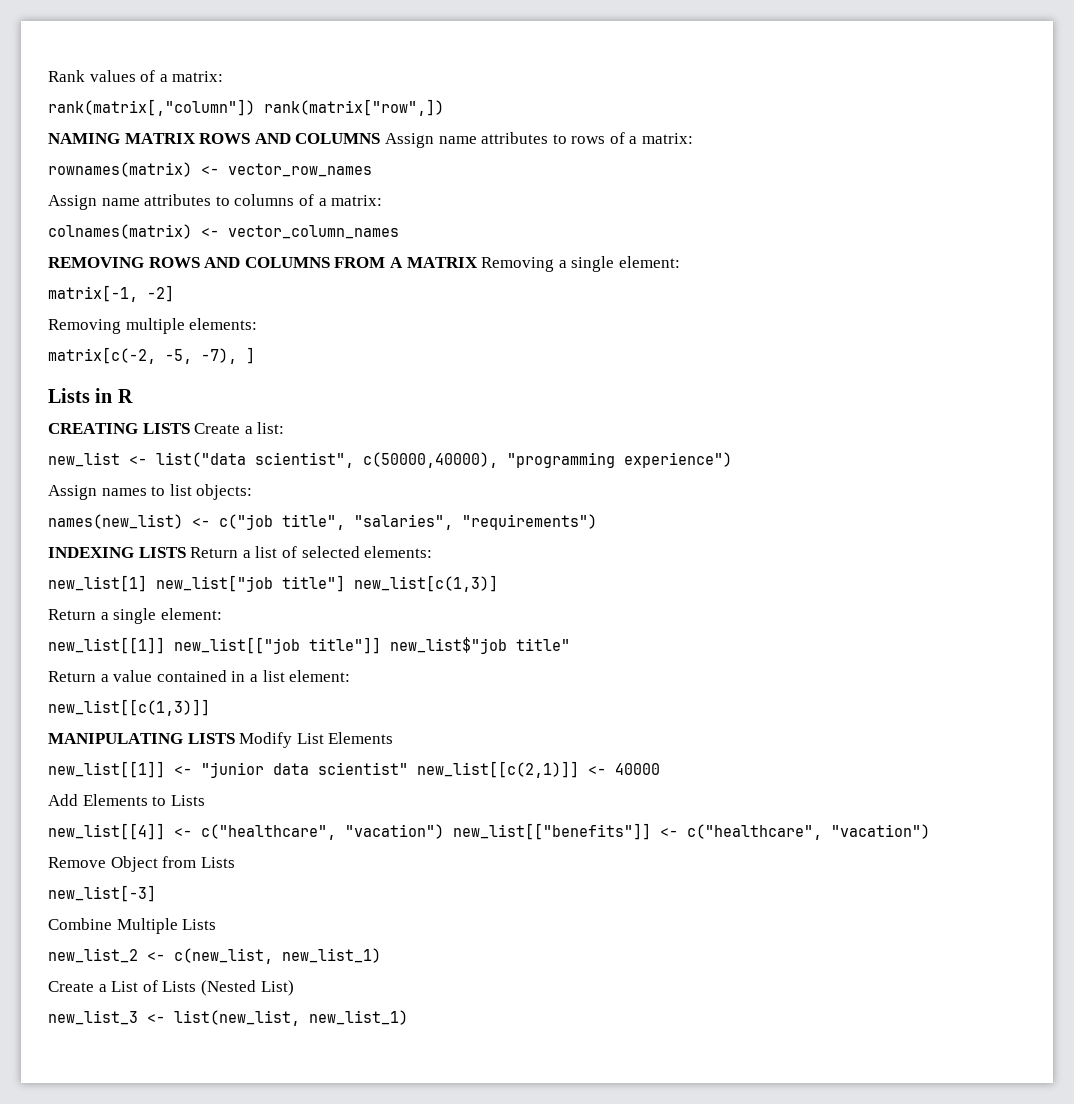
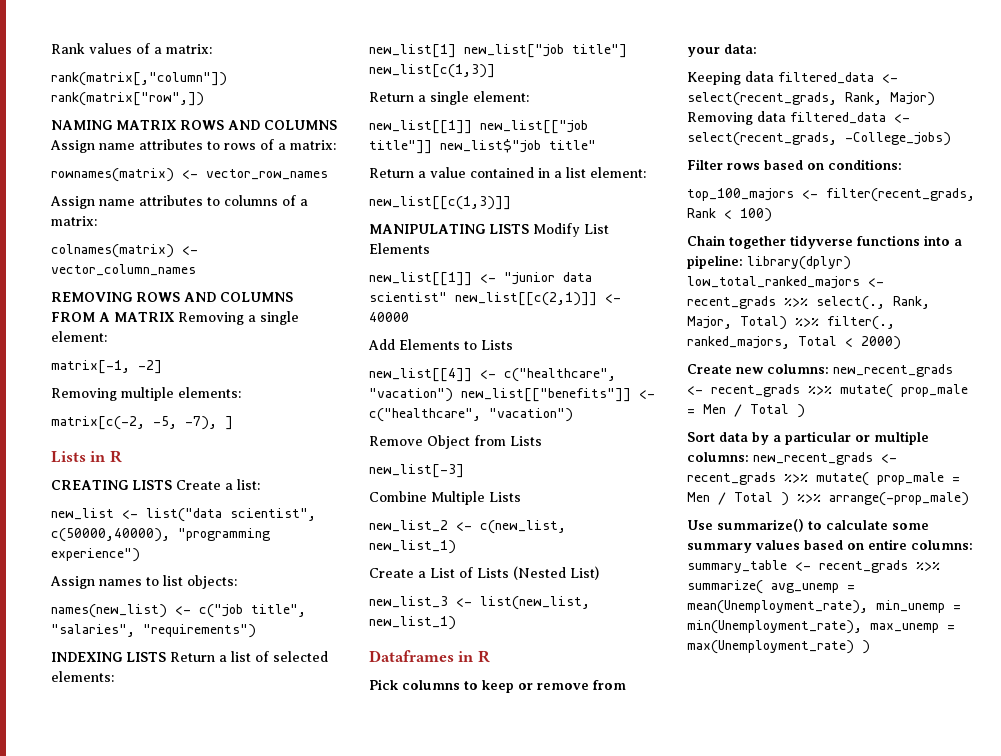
(408, 1017) none -> [369,650,490,663] [369,679,626,693] [687,44,757,57] [687,71,898,85] [687,92,935,106] [687,111,910,125] [687,132,951,146] [687,159,902,170] [687,188,975,202] [687,208,772,222] [687,235,962,249] [687,255,851,270] [687,276,884,289] [687,296,930,310] [687,316,895,330] [687,336,901,350] [687,364,953,377] [687,384,968,398] [687,404,805,418] [687,431,929,445] [687,452,897,465] [687,472,960,486] [687,492,969,506] [687,519,929,532] [687,539,973,553] [687,560,940,573] [687,580,855,594] [687,600,961,614] [687,620,955,634] [687,640,870,654] // Dataframes in R // Pick columns to keep or remove from your data: // Keeping data filtered_data <- select(recent_grads, Rank, Major) Removing data filtered_data <- select(recent_grads, -College_jobs) // Filter rows based on conditions: // top_100_majors <- filter(recent_grads, Rank < 100) // Chain together tidyverse functions into a pipeline: library(dplyr) low_total_ranked_majors <- recent_grads %>% select(., Rank, Major, Total) %>% filter(., ranked_majors, Total < 2000) // Create new columns: new_recent_grads <- recent_grads %>% mutate( prop_male = Men / Total ) // Sort data by a particular or multiple columns: new_recent_grads <- recent_grads %>% mutate( prop_male = Men / Total ) %>% arrange(-prop_male) // Use summarize() to calculate some summary values based on entire columns: summary_table <- recent_grads %>% summarize( avg_unemp = mean(Unemployment_rate), min_unemp = min(Unemployment_rate), max_unemp = max(Unemployment_rate) )

